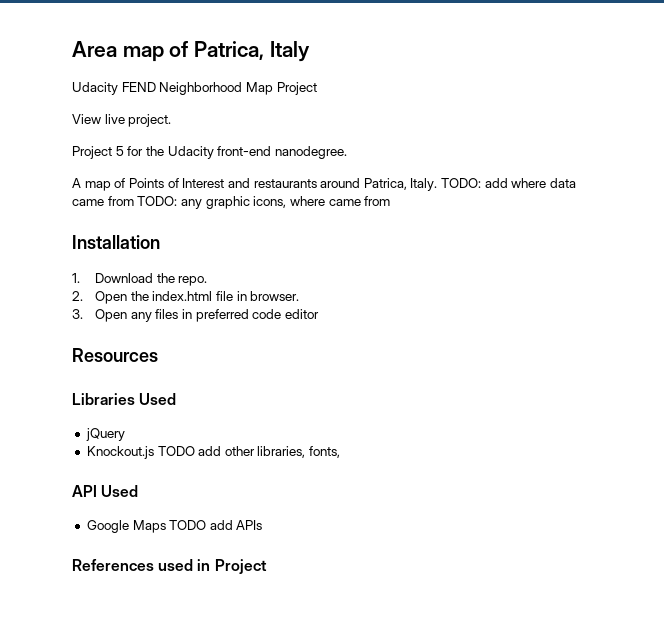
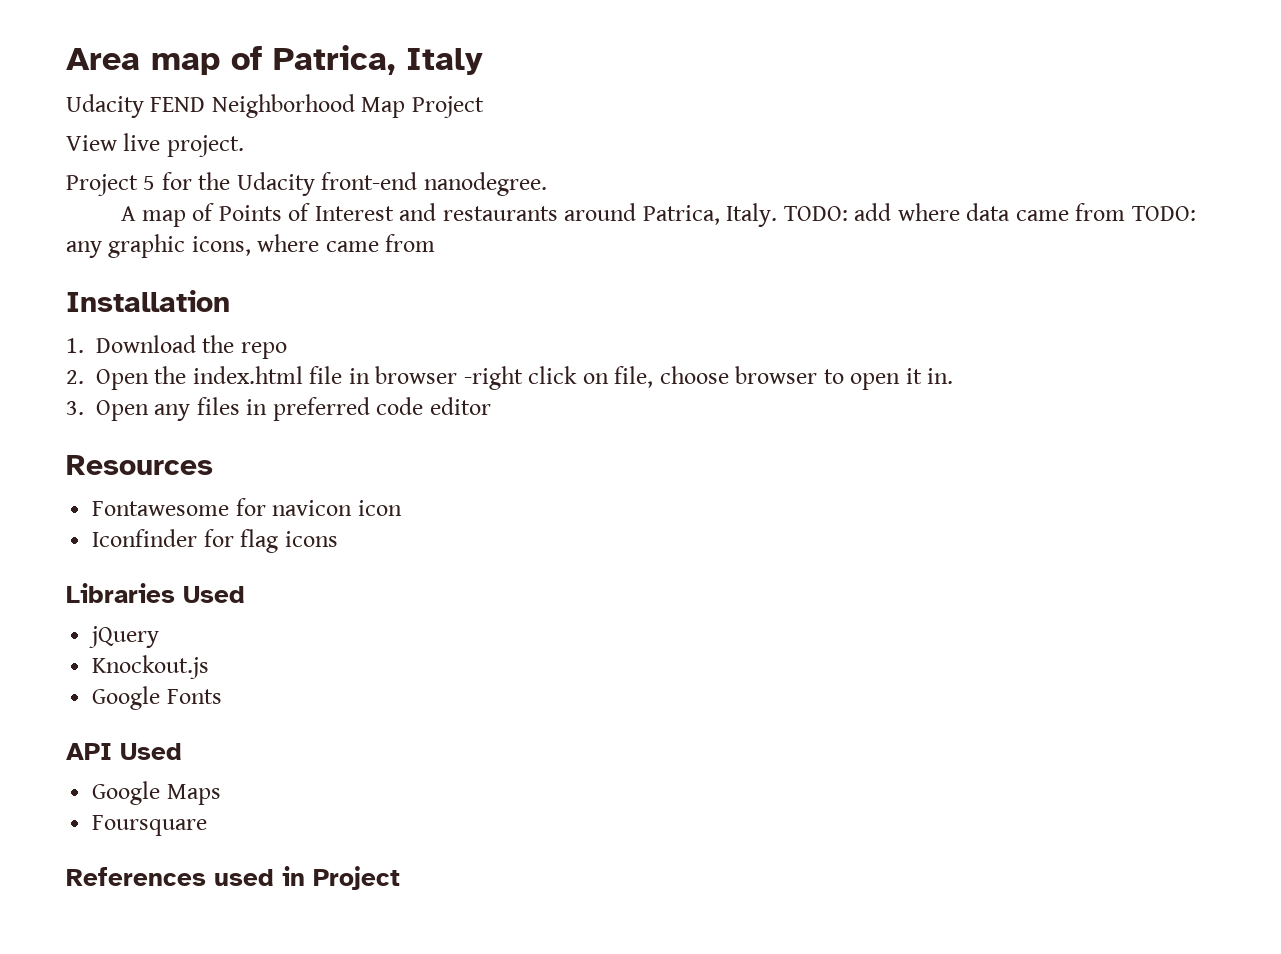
[178,276,208,286] repo. -> [240,342,287,359] repo
[250,291,300,301] browser. -> [375,366,954,390] browser -right click on file, choose browser to open it in.
(158, 355) none -> [92,498,402,516] [92,529,338,553] // Fontawesome for navicon icon // Iconfinder for flag icons
[157,446,341,458] TODO add other libraries, fonts, -> [92,686,222,710] // Google Fonts
[169,520,263,530] TODO add APIs -> [92,815,208,836] // Foursquare

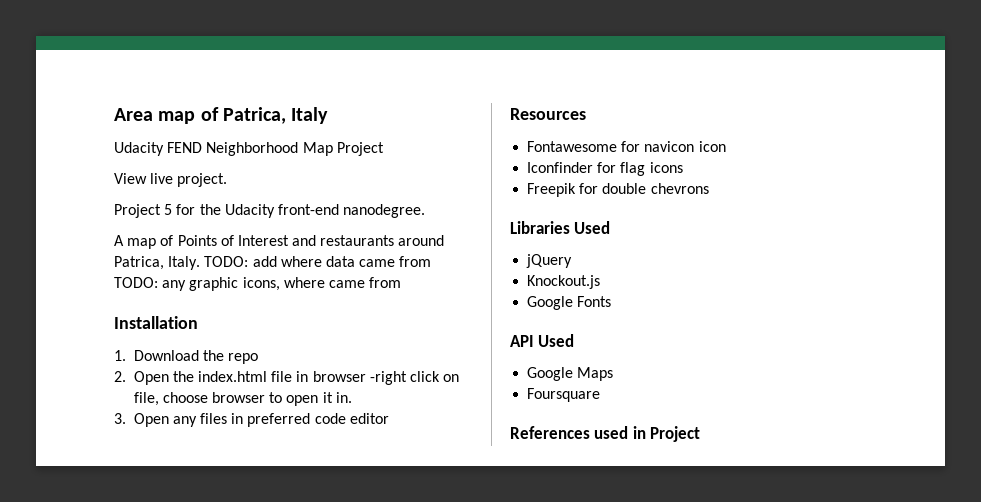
(338, 539) none -> [527,183,709,197] // Freepik for double chevrons

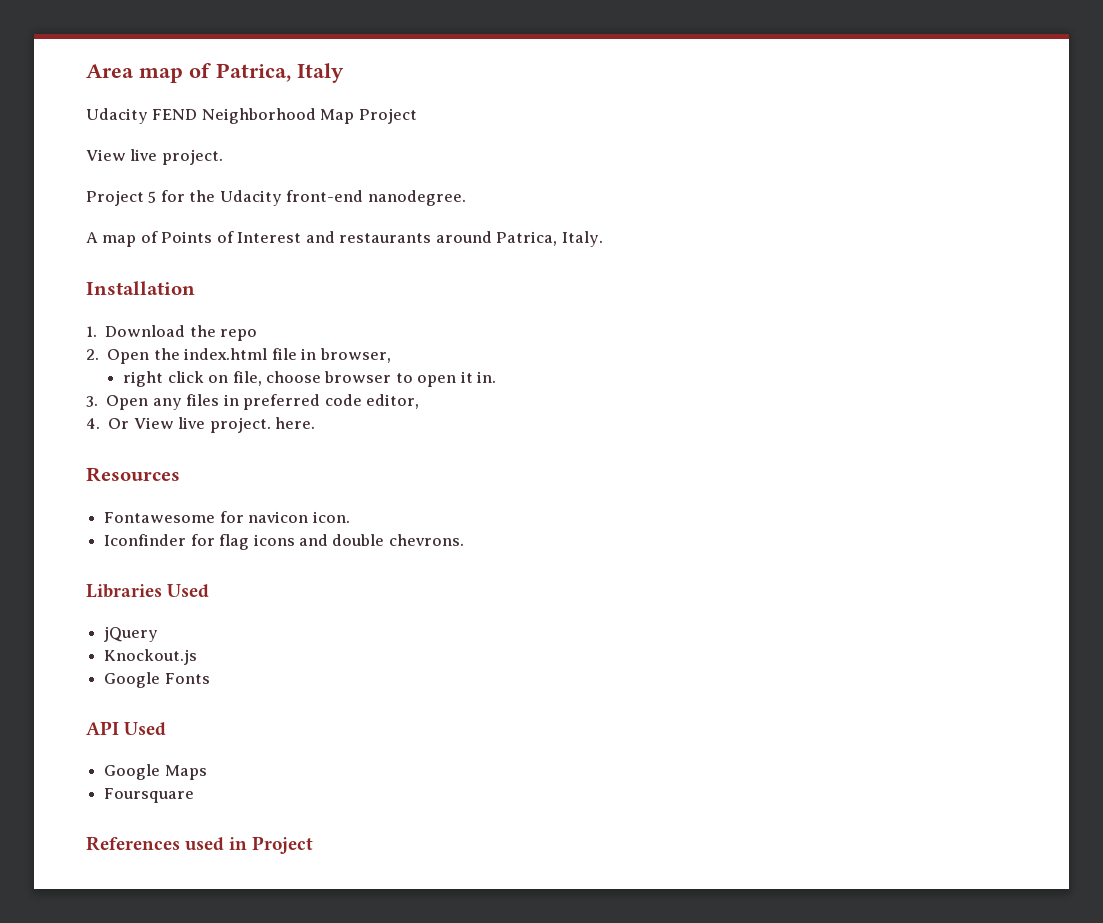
[204,256,432,267] [114,277,402,291] TODO: add where data came from TODO: any graphic icons, where came from -> (603, 239) none
[312,371,407,385] browser -right -> [319,348,391,363] [123,371,164,387] browser, // right
[349,413,389,424] editor -> [365,394,419,409] [86,417,316,433] editor, // 4. Or View live project. here.
[698,141,726,152] icon -> [312,511,350,523] icon.
[527,183,709,197] // Freepik for double chevrons -> [298,534,464,546] and double chevrons.

